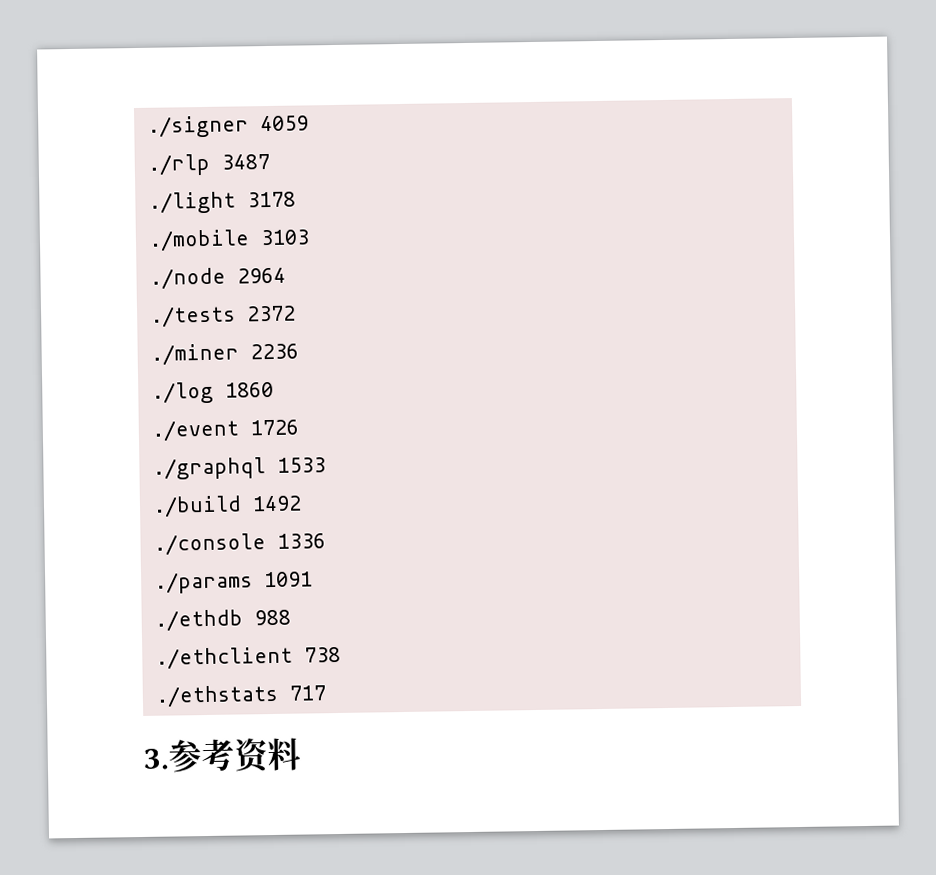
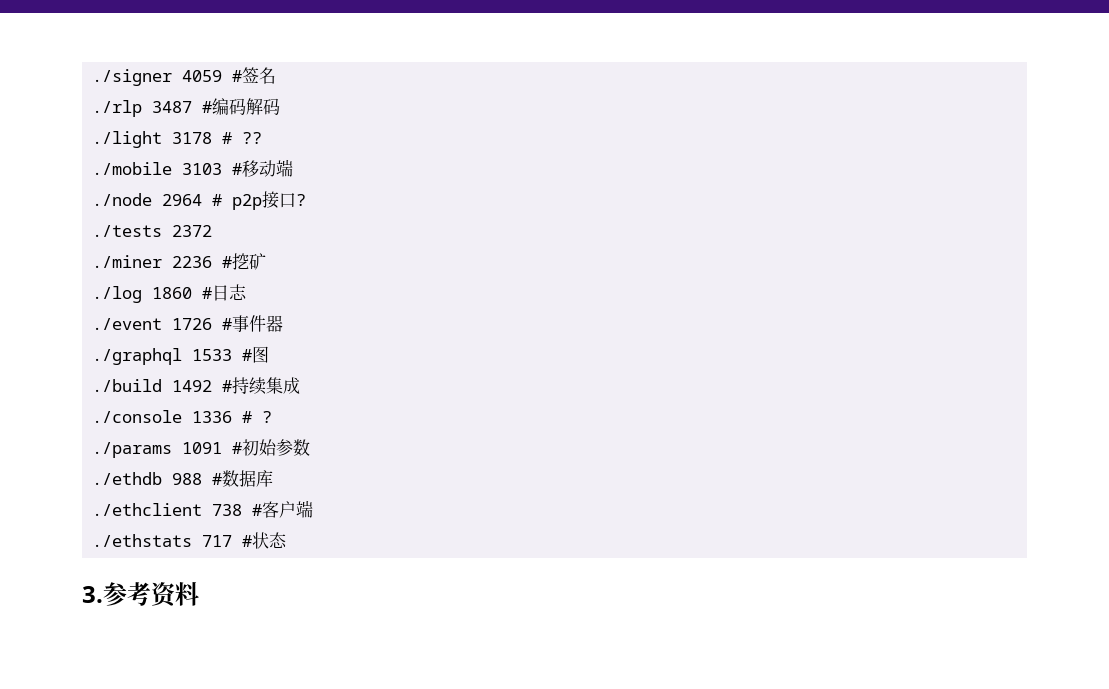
(309, 123) none -> [232,67,277,84] #签名
(270, 161) none -> [202,98,281,115] #编码解码
(296, 199) none -> [222,132,263,144] # ??
(310, 237) none -> [232,159,294,177] #移动端
(286, 275) none -> [212,191,307,210] # p2p接口?
(299, 351) none -> [222,253,267,270] #挖矿
(274, 389) none -> [202,284,248,301] #日志
(299, 427) none -> [222,315,284,332] #事件器
(326, 465) none -> [242,346,270,363] #图
(302, 503) none -> [222,377,301,395] #持续集成
(326, 541) none -> [242,411,273,423] # ?
(313, 579) none -> [232,439,311,456] #初始参数
(291, 617) none -> [212,470,274,487] #数据库
(341, 654) none -> [252,500,314,518] #客户端
(326, 693) none -> [242,532,288,549] #状态

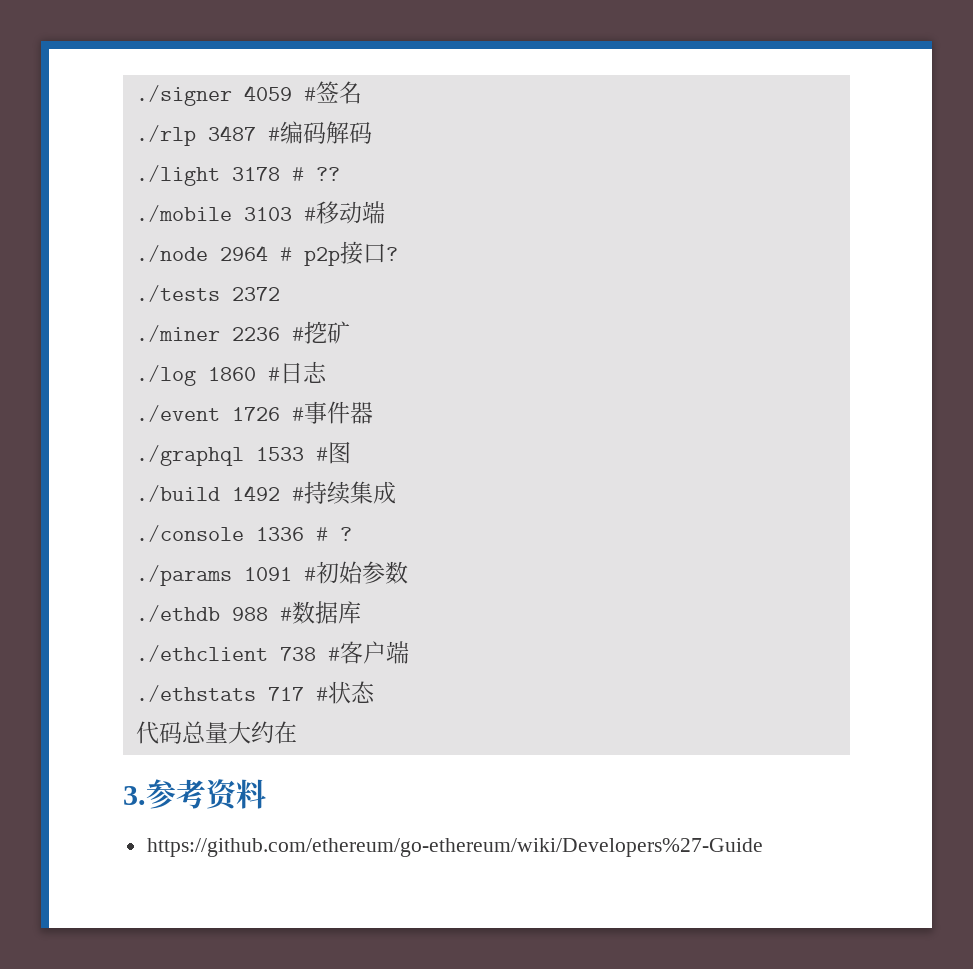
(288, 540) none -> [135,721,297,744] // 代码总量大约在
(199, 594) none -> [146,838,763,857] // https://github.com/ethereum/go-ethereum/wiki/Developers%27-Guide

